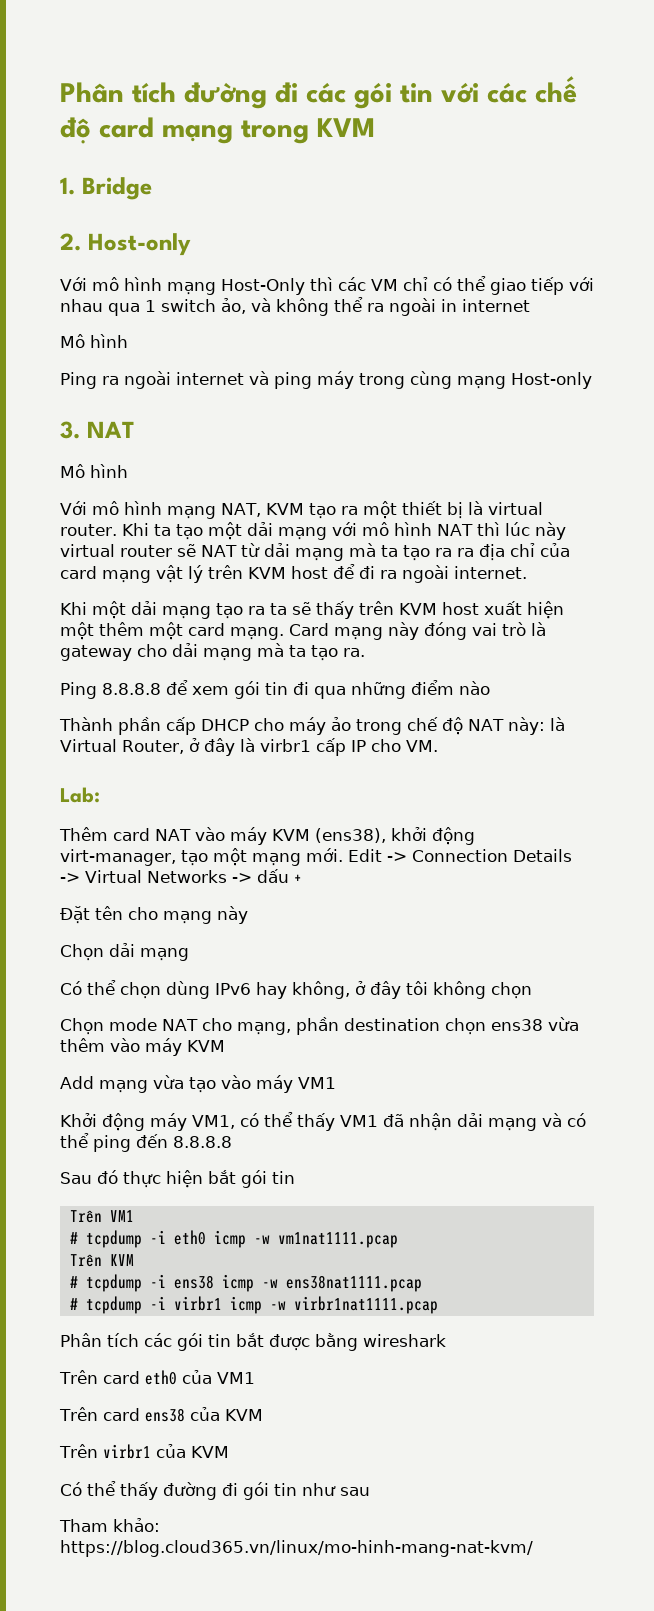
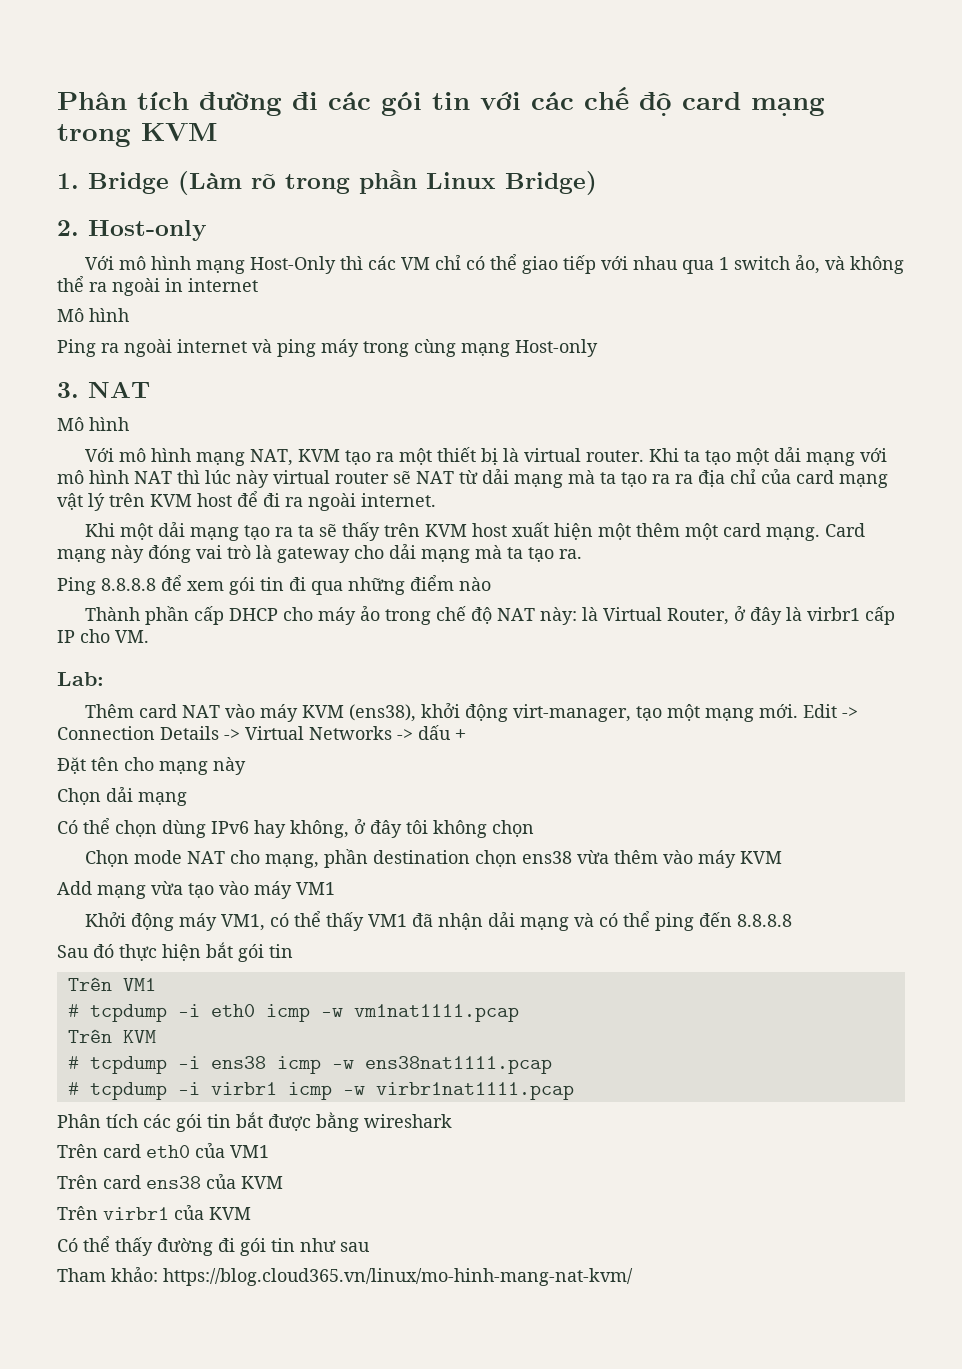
(152, 188) none -> [178,170,597,195] (Làm rõ trong phần Linux Bridge)

